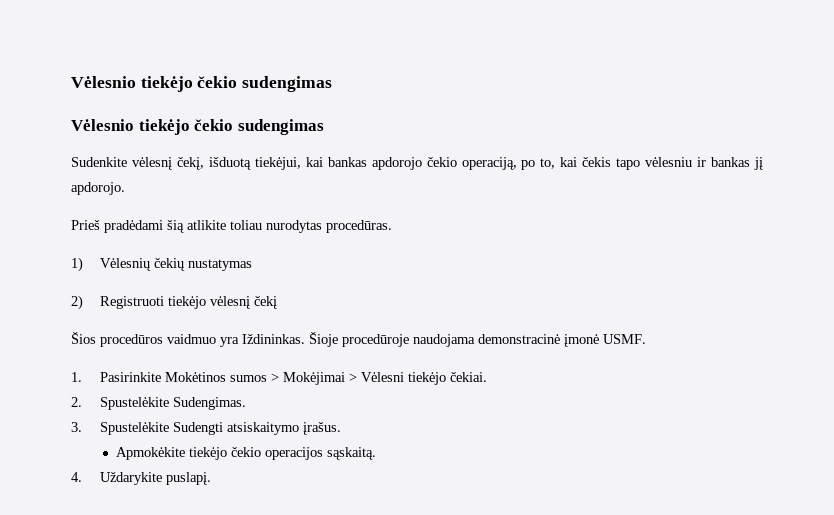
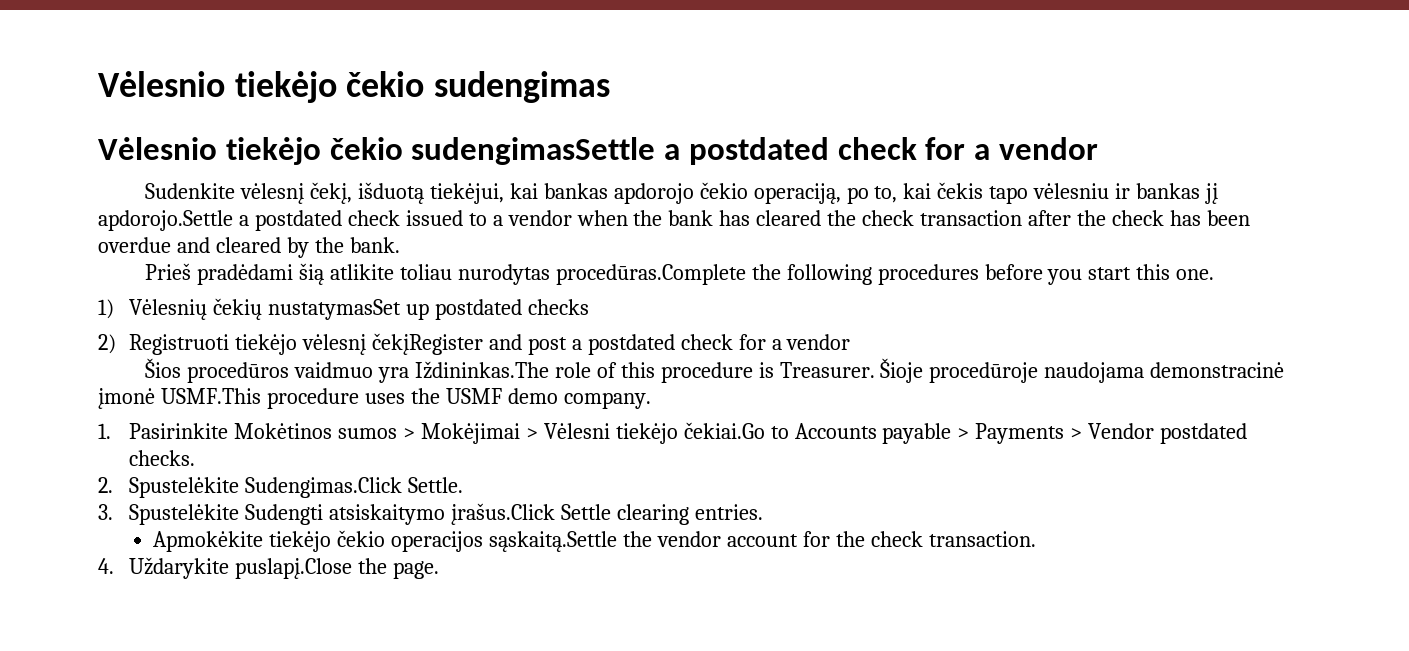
[237,119,324,135] sudengimas -> [411,137,1098,165] sudengimasSettle a postdated check for a vendor
[71,182,125,195] apdorojo. -> [98,210,1250,231] [98,237,400,258] apdorojo.Settle a postdated check issued to a vendor when the bank has cleared the check transaction after the check has been overdue and cleared by the bank.
[326,220,392,233] procedūras. -> [555,264,1215,285] procedūras.Complete the following procedures before you start this one.
[187,259,252,271] nustatymas -> [267,299,589,320] nustatymasSet up postdated checks
[253,296,277,309] [71,332,305,347] čekį // Šios procedūros vaidmuo yra Iždininkas. -> [371,333,851,355] [145,358,875,383] čekįRegister and post a postdated check for a vendor // Šios procedūros vaidmuo yra Iždininkas.The role of this procedure is Treasurer.
[603,334,646,344] USMF. -> [160,388,651,409] USMF.This procedure uses the USMF demo company.
[449,372,487,382] čekiai. -> [683,422,1248,444] [129,450,196,466] čekiai.Go to Accounts payable > Payments > Vendor postdated checks.
[172,397,246,410] Sudengimas. -> [245,477,463,498] Sudengimas.Click Settle.
[302,422,341,435] įrašus. -> [450,503,763,525] įrašus.Click Settle clearing entries.
[326,447,376,460] sąskaitą. -> [489,531,1036,552] sąskaitą.Settle the vendor account for the check transaction.
[165,472,211,485] puslapį. -> [235,558,439,579] puslapį.Close the page.

